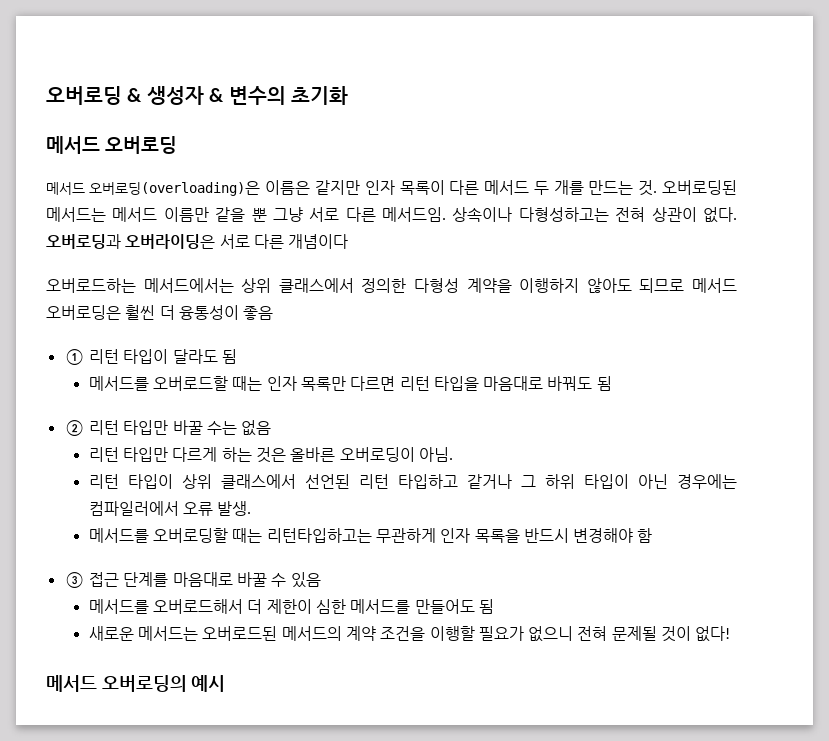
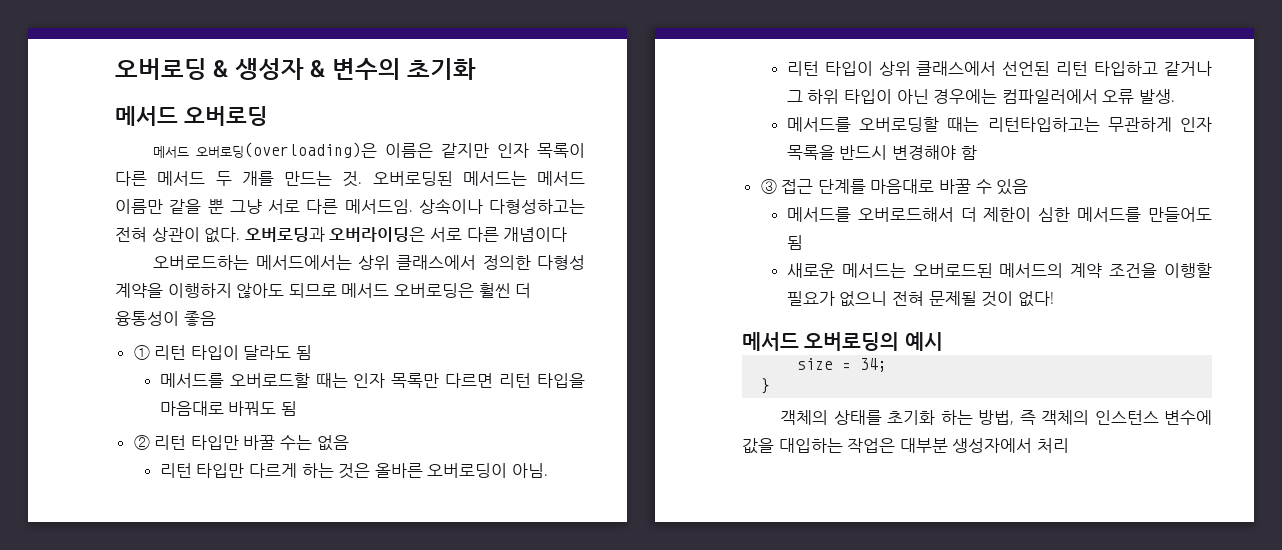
(226, 683) none -> [797,358,888,372] [761,378,771,394] [780,410,1212,425] [742,438,1069,454] // size = 34; // } // 객체의 상태를 초기화 하는 방법, 즉 객체의 인스턴스 변수에 값을 대입하는 작업은 대부분 생성자에서 처리

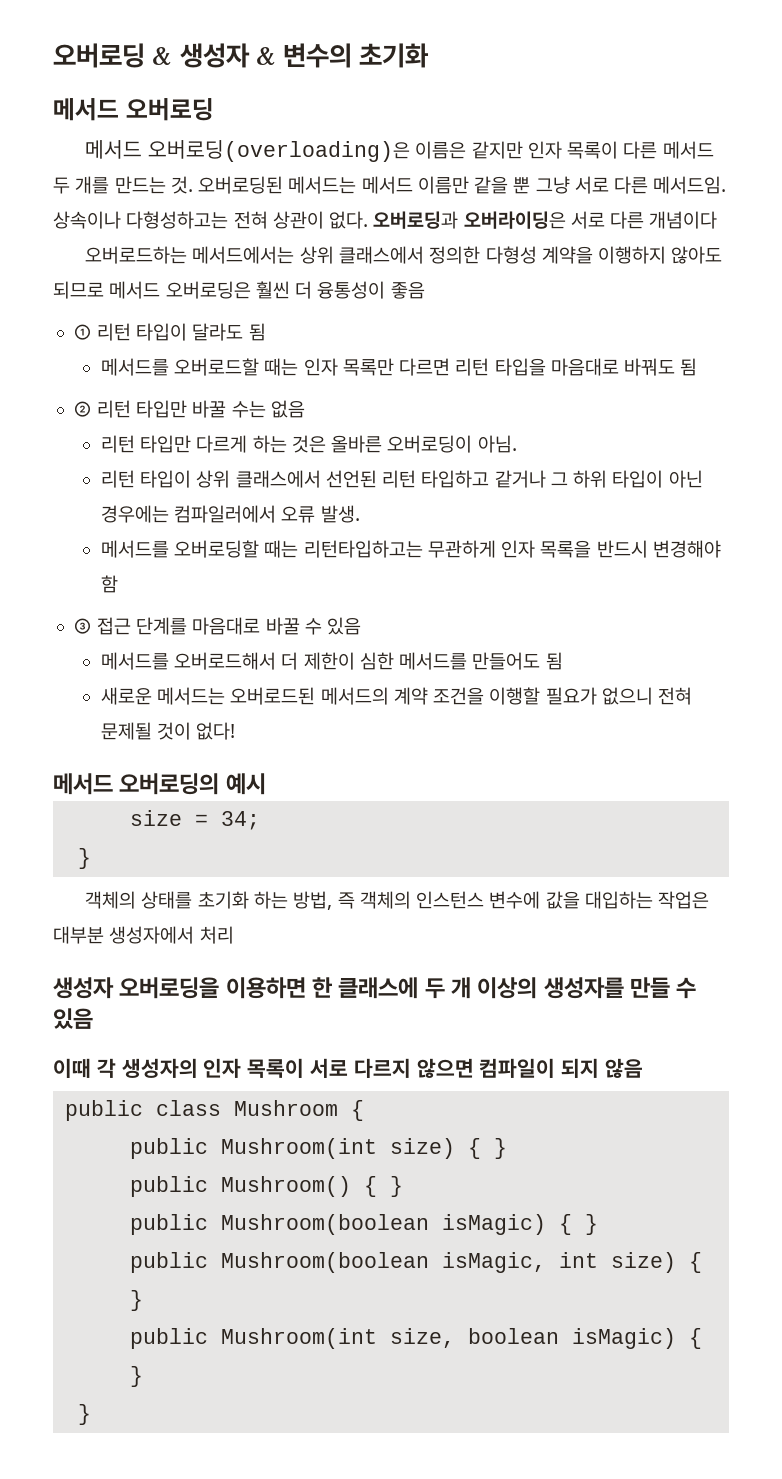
(1069, 445) none -> [53,977,697,999] [53,1008,93,1029] [53,1058,644,1078] [64,1100,364,1121] [129,1138,507,1159] [129,1176,403,1197] [129,1214,598,1235] [129,1252,702,1273] [129,1290,143,1311] [129,1328,702,1349] [129,1366,143,1387] [77,1404,91,1425] // 생성자 오버로딩을 이용하면 한 클래스에 두 개 이상의 생성자를 만들 수 있음 // 이때 각 생성자의 인자 목록이 서로 다르지 않으면 컴파일이 되지 않음 // public class Mushroom { // public Mushroom(int size) { } // public Mushroom() { } // public Mushroom(boolean isMagic) { } // public Mushroom(boolean isMagic, int size) { } // public Mushroom(int size, boolean isMagic) { } // }

